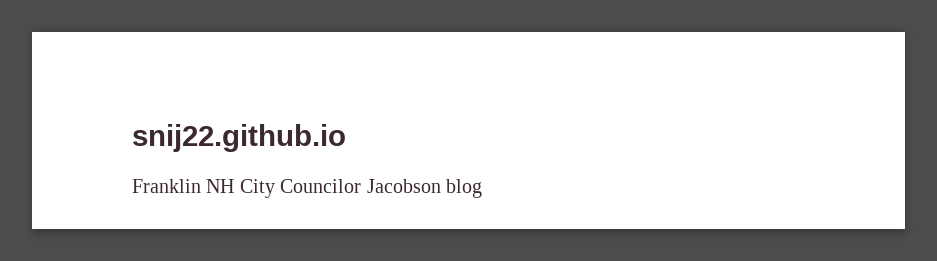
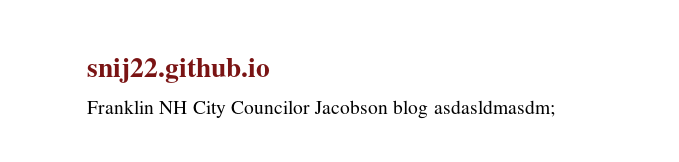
(482, 188) none -> [433,100,555,117] asdasldmasdm;

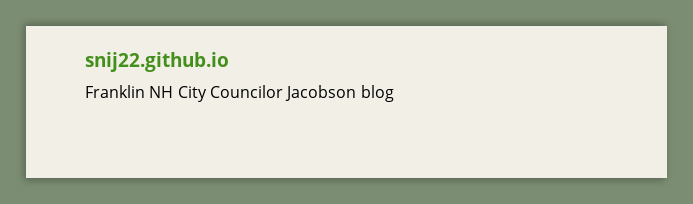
[433,100,555,117] asdasldmasdm; -> (394, 93) none

